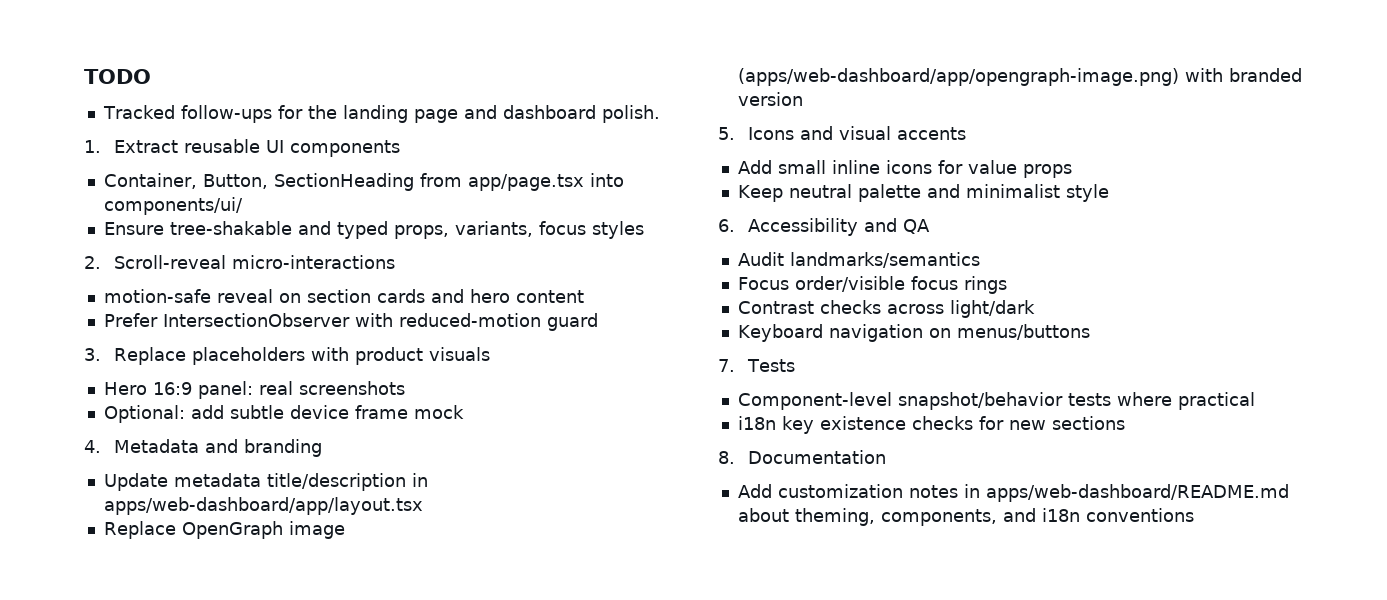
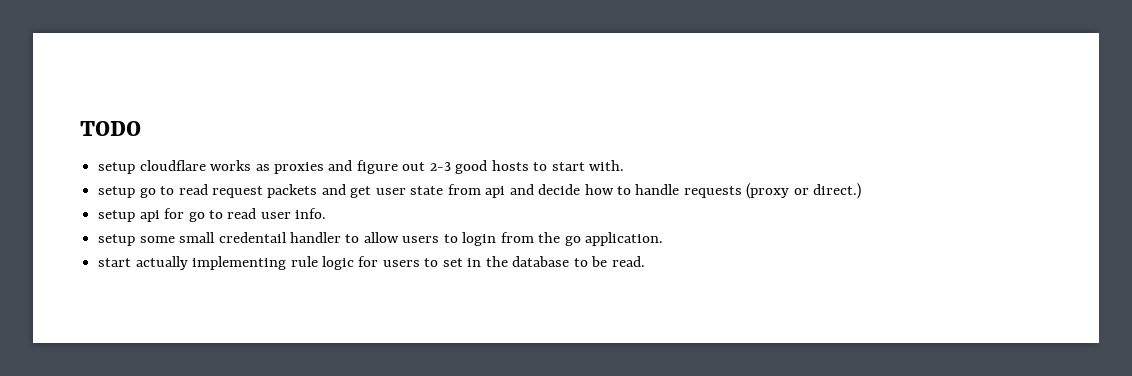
[102,105,660,123] [84,139,401,157] [103,173,624,191] [103,197,243,215] [103,221,644,239] [84,255,396,269] [103,289,584,303] [103,313,598,331] [84,347,491,365] [103,381,405,399] [103,405,464,423] [84,439,323,457] [103,473,428,491] [103,497,423,515] [103,521,345,539] [737,68,1302,86] [737,92,803,106] [718,126,967,140] [737,160,1072,178] [737,184,1109,202] [718,218,931,236] [737,252,980,268] [737,276,1007,294] [737,300,1035,318] [737,324,1090,342] [718,359,796,372] [737,392,1255,410] [737,416,1125,434] [718,450,887,464] [737,484,1289,502] [737,508,1194,526] Tracked follow-ups for the landing page and dashboard polish. // 1. Extract reusable UI components // Container, Button, SectionHeading from app/page.tsx into components/ui/ // Ensure tree-shakable and typed props, variants, focus styles // 2. Scroll-reveal micro-interactions // motion-safe reveal on section cards and hero content // Prefer IntersectionObserver with reduced-motion guard // 3. Replace placeholders with product visuals // Hero 16:9 panel: real screenshots // Optional: add subtle device frame mock // 4. Metadata and branding // Update metadata title/description in apps/web-dashboard/app/layout.tsx // Replace OpenGraph image (apps/web-dashboard/app/opengraph-image.png) with branded version // 5. Icons and visual accents // Add small inline icons for value props // Keep neutral palette and minimalist style // 6. Accessibility and QA // Audit landmarks/semantics // Focus order/visible focus rings // Contrast checks across light/dark // Keyboard navigation on menus/buttons // 7. Tests // Component-level snapshot/behavior tests where practical // i18n key existence checks for new sections // 8. Documentation // Add customization notes in apps/web-dashboard/README.md about theming, components, and i18n conventions -> [98,160,625,174] [98,183,862,199] [98,208,327,222] [98,232,664,246] [98,256,645,270] setup cloudflare works as proxies and figure out 2-3 good hosts to start with. // setup go to read request packets and get user state from api and decide how to handle requests (proxy or direct.) // setup api for go to read user info. // setup some small credentail handler to allow users to login from the go application. // start actually implementing rule logic for users to set in the database to be read.

